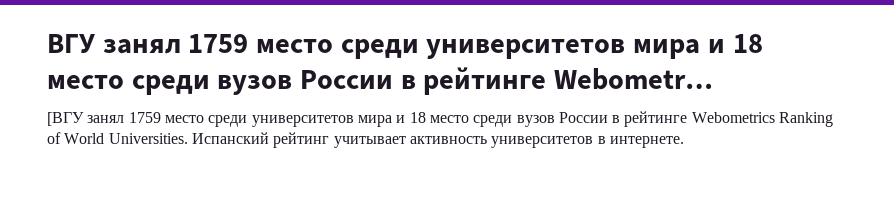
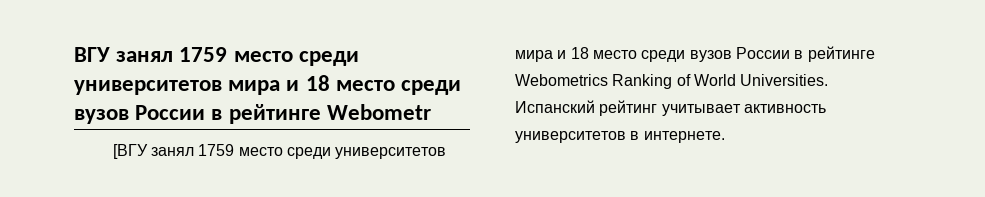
[554,68,714,90] Webometr… -> [326,104,431,120] Webometr

